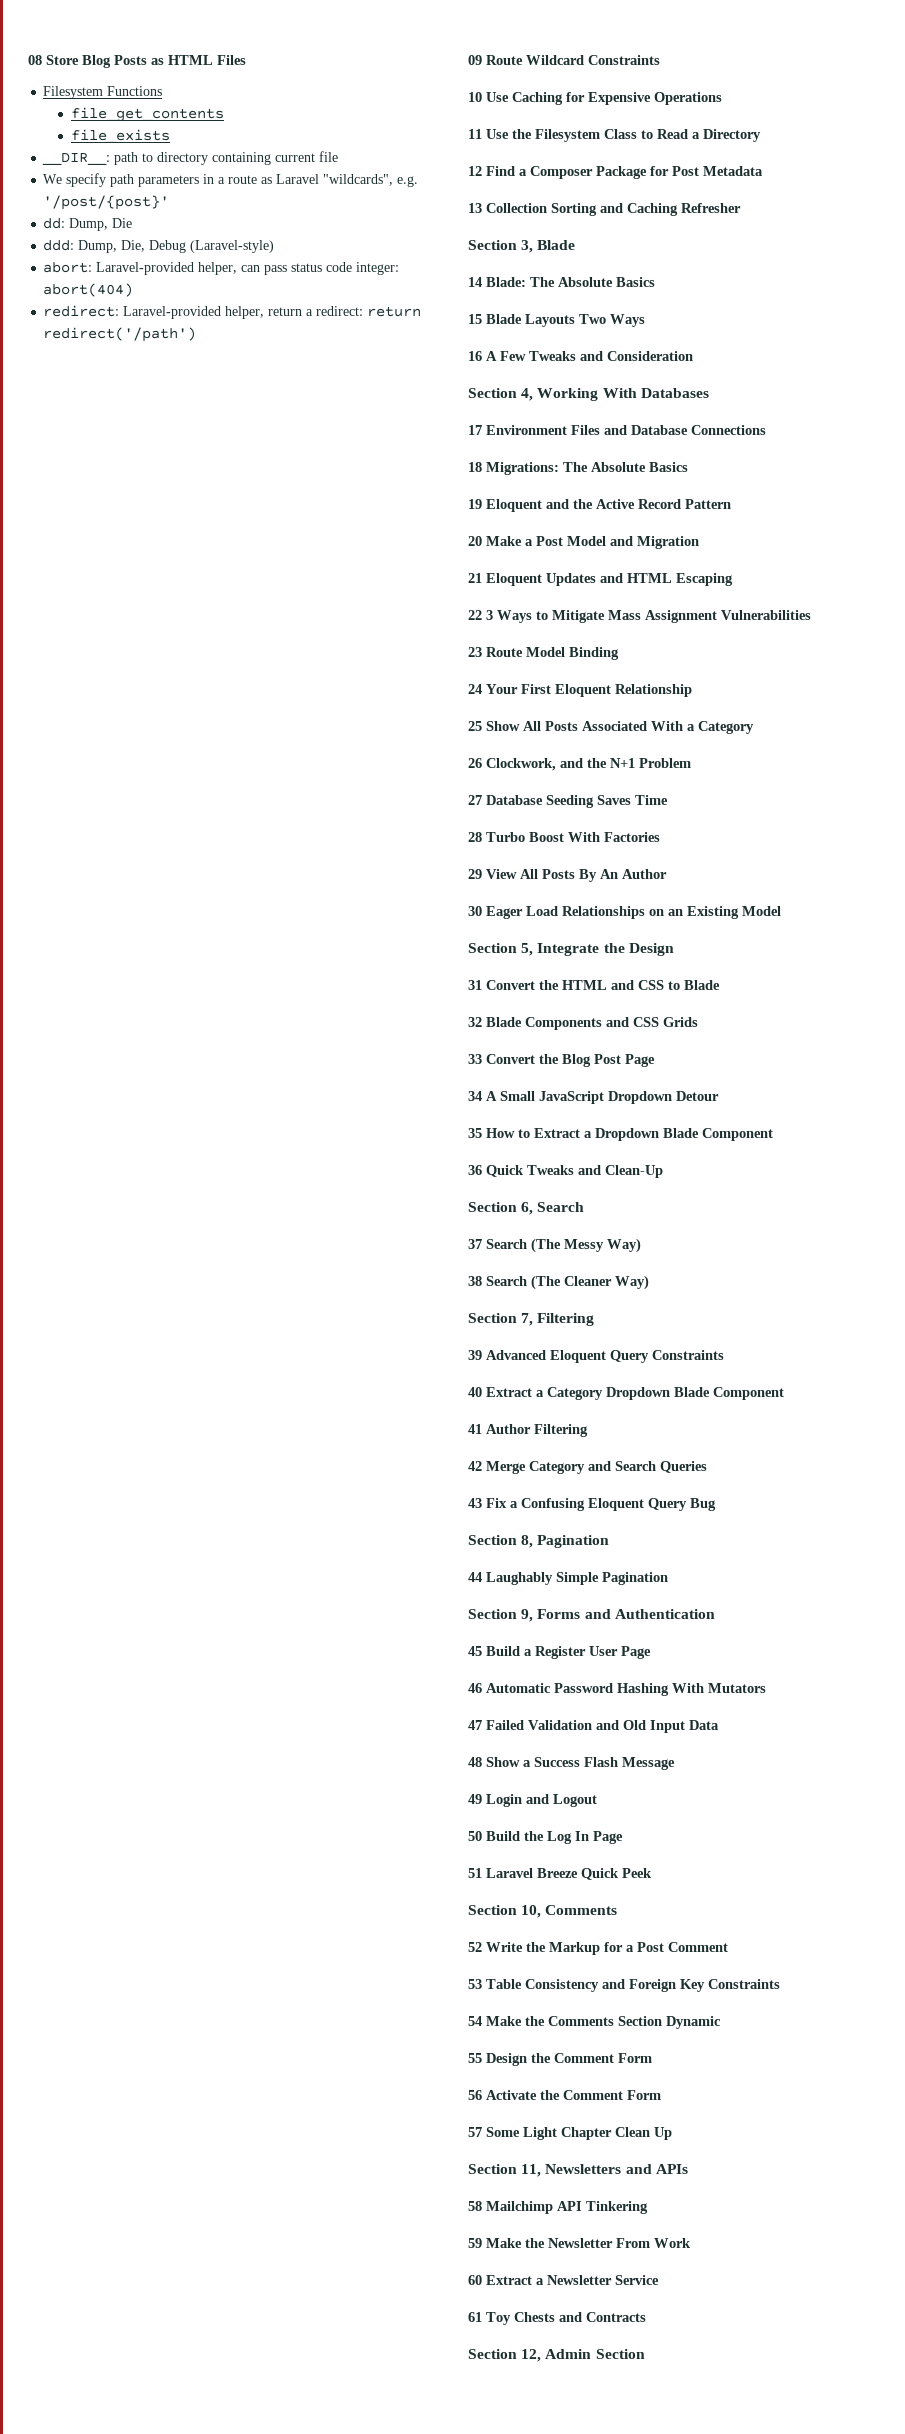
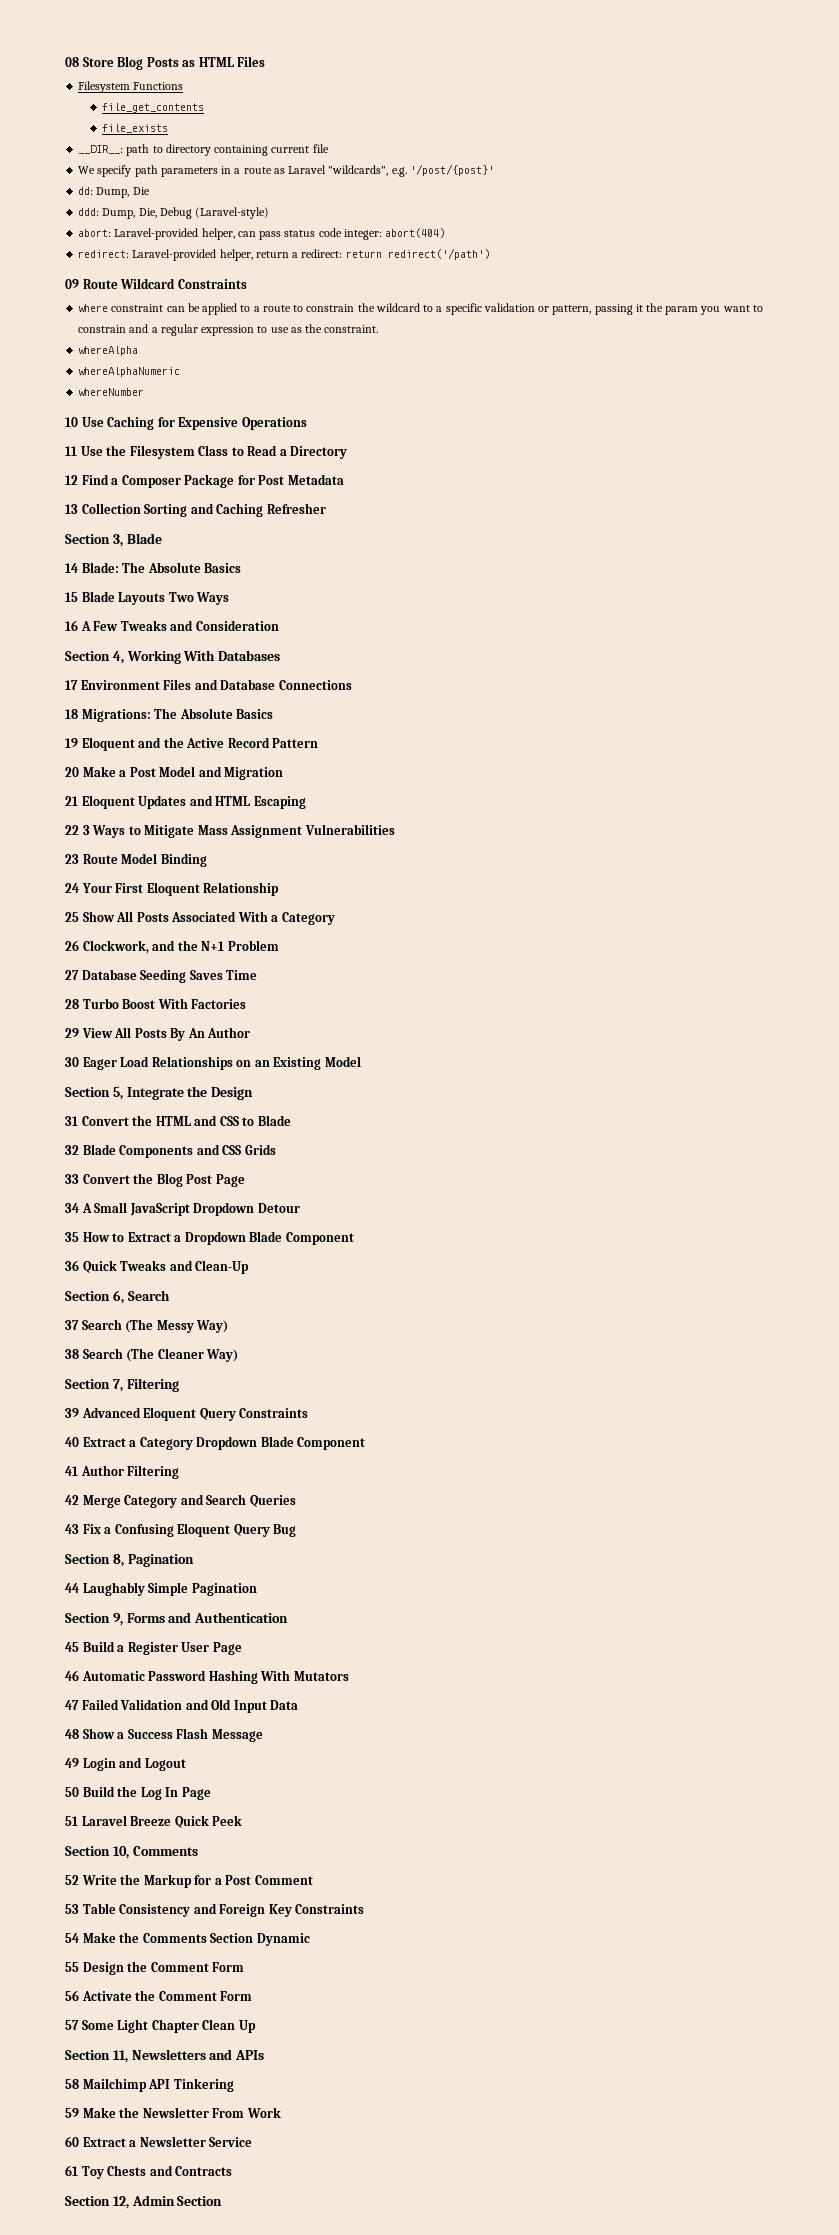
(660, 60) none -> [78,303,763,315] [78,324,379,336] [78,346,139,356] [78,367,181,377] [78,388,145,396] // where constraint can be applied to a route to constrain the wildcard to a specific validation or pattern, passing it the param you want to constrain and a regular expression to use as the constraint. // whereAlpha // whereAlphaNumeric // whereNumber

